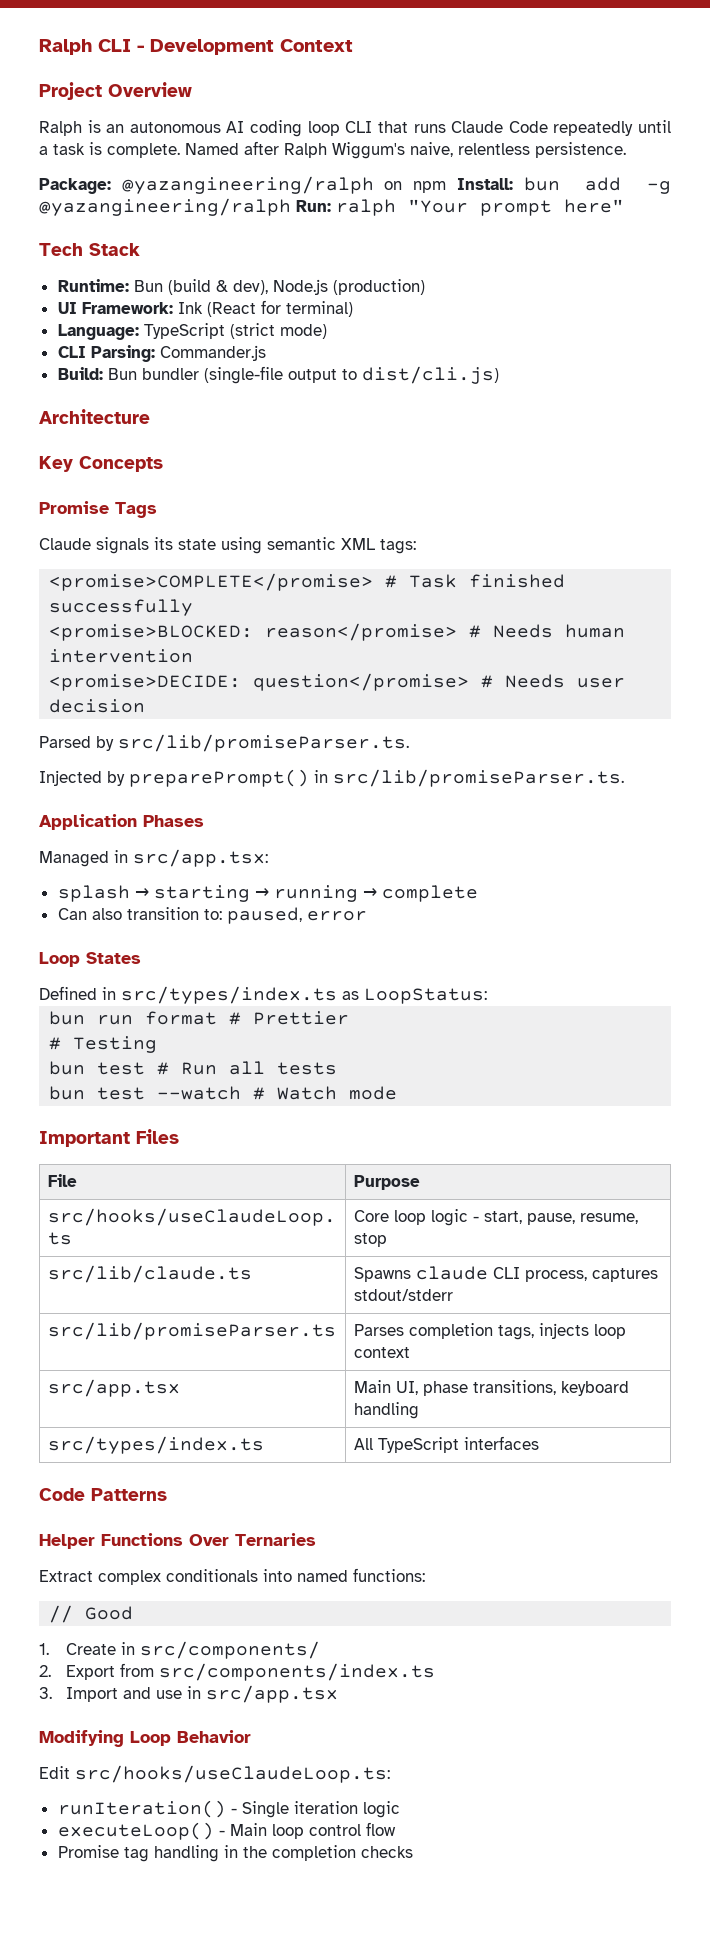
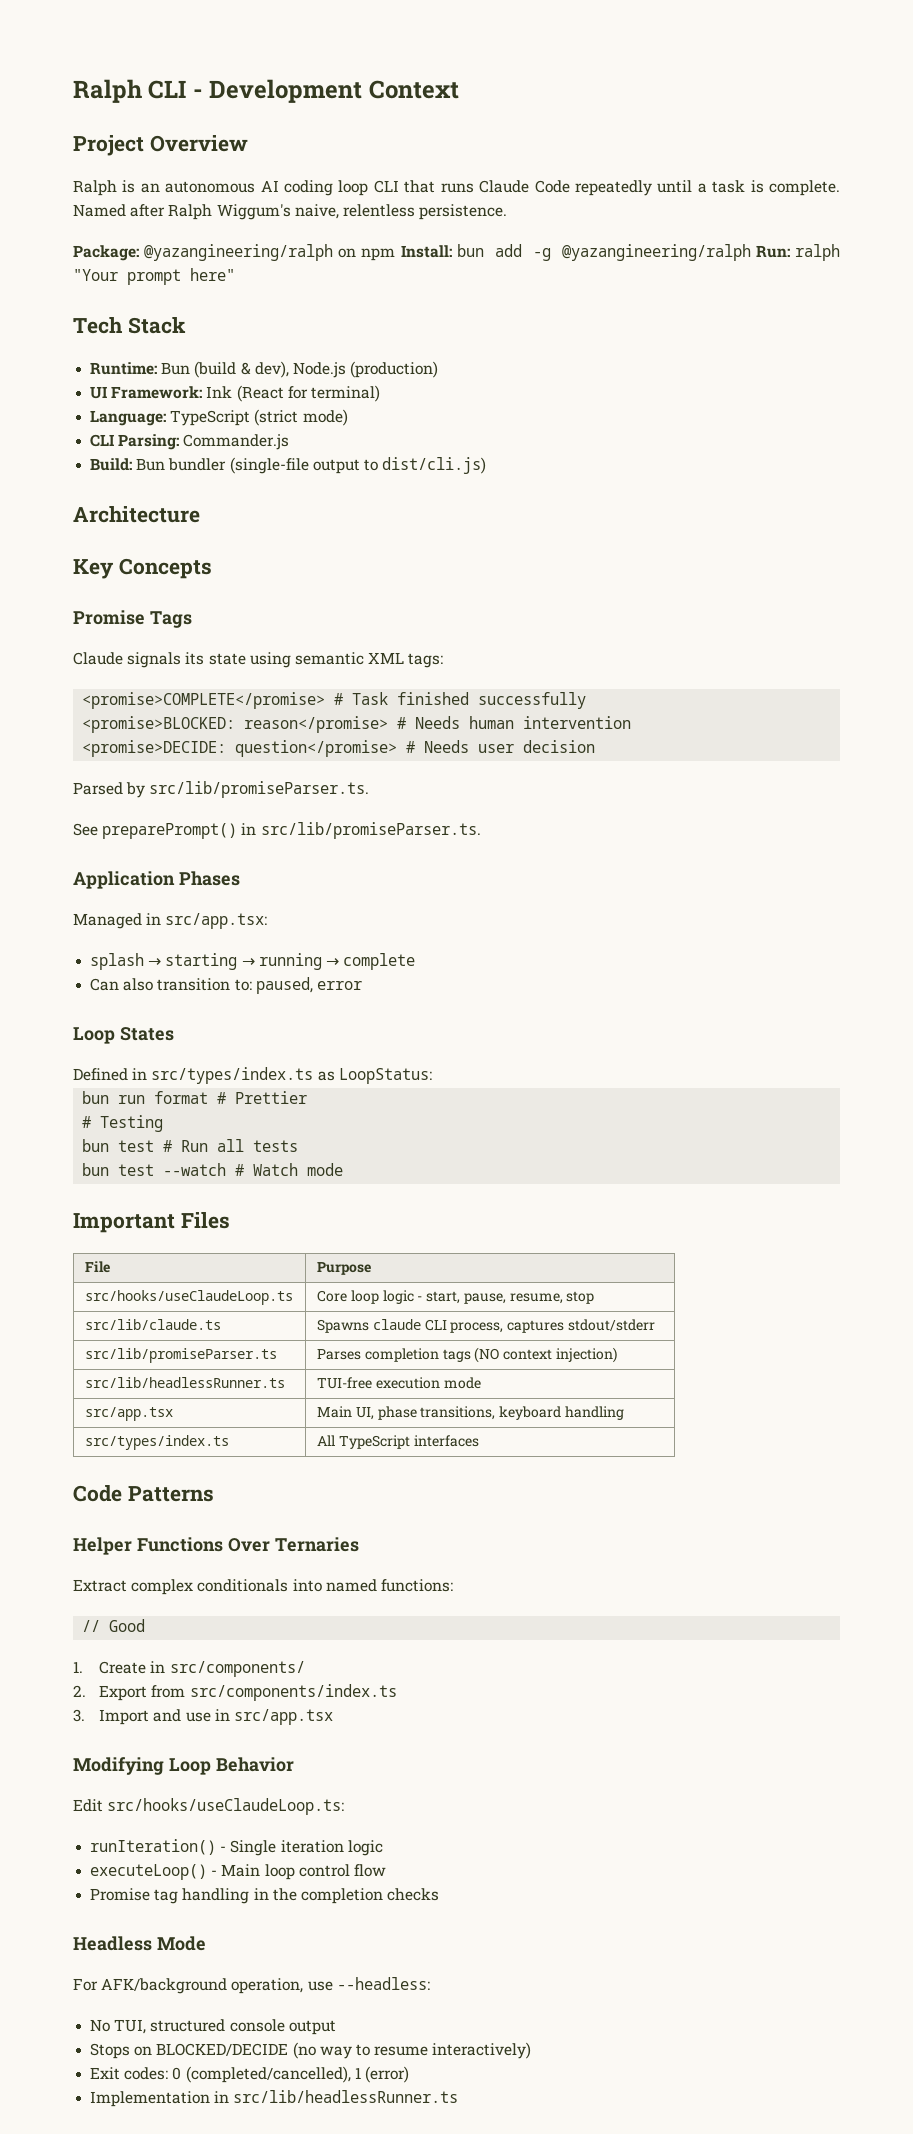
[39,770,125,786] Injected by -> [73,823,98,836] See
[498,1323,627,1340] [354,1347,411,1358] tags, injects loop context -> [442,1347,617,1363] [84,1377,285,1388] [316,1377,481,1389] tags (NO context injection) // src/lib/headlessRunner.ts | TUI-free execution mode
(413, 1852) none -> [73,1936,206,1951] [73,1977,430,1994] [90,2019,336,2035] [90,2042,532,2059] [90,2066,409,2083] [90,2090,459,2107] // Headless Mode // For AFK/background operation, use --headless: // No TUI, structured console output // Stops on BLOCKED/DECIDE (no way to resume interactively) // Exit codes: 0 (completed/cancelled), 1 (error) // Implementation in src/lib/headlessRunner.ts

